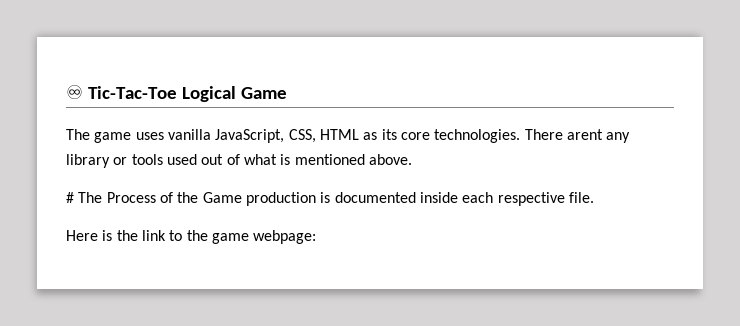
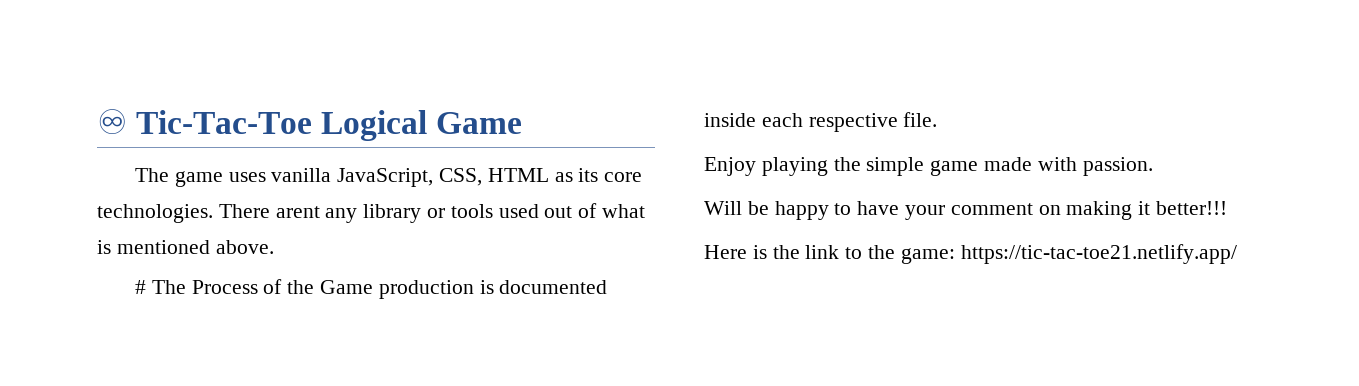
(594, 197) none -> [704,157,1153,176] [704,201,1228,220] // Enjoy playing the simple game made with passion. // Will be happy to have your comment on making it better!!!
[211,230,317,244] game webpage: -> [900,244,1237,264] game: https://tic-tac-toe21.netlify.app/

